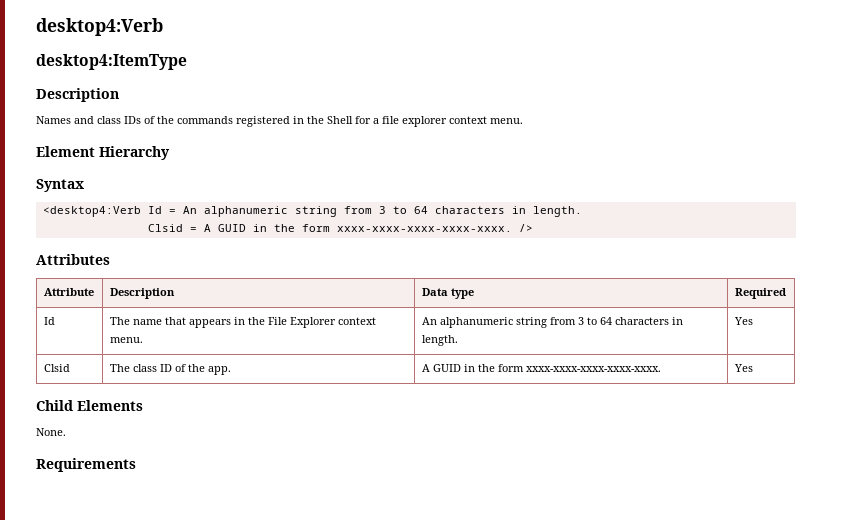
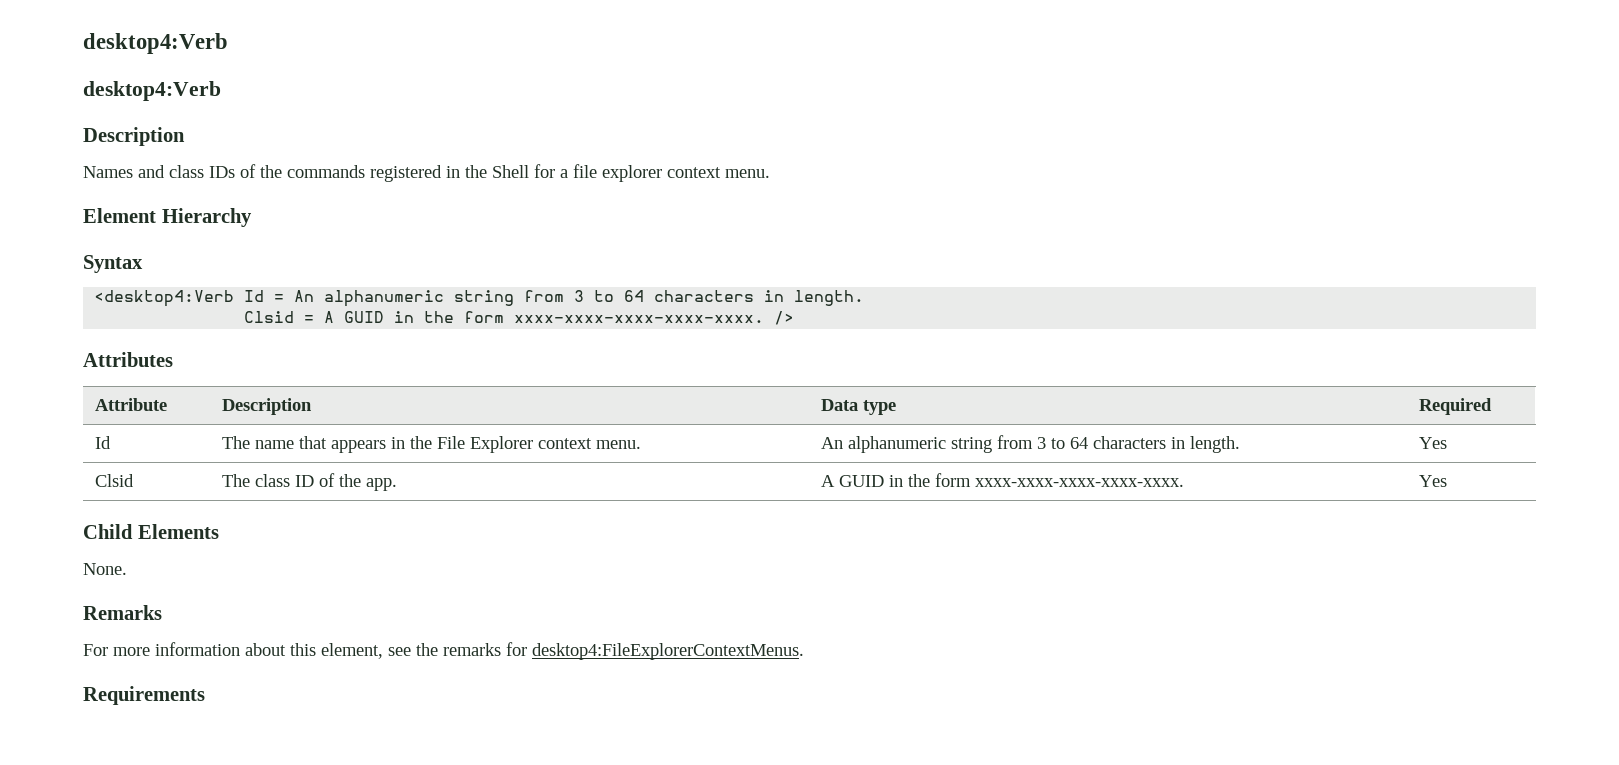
[36,18,163,36] [36,54,187,70] desktop4:Verb // desktop4:ItemType -> [83,33,228,54] [83,81,221,101] desktop4:Verb // desktop4:Verb
(66, 432) none -> [83,605,162,620] [83,642,804,660] // Remarks // For more information about this element, see the remarks for desktop4:FileExplorerContextMenus.

